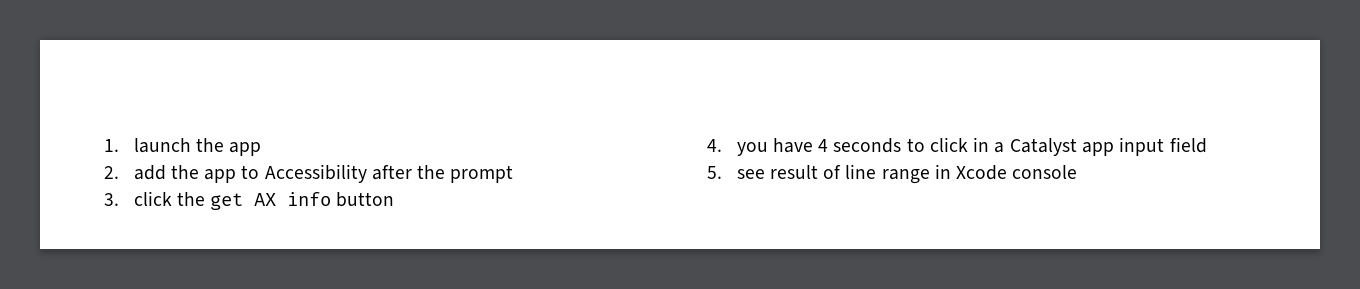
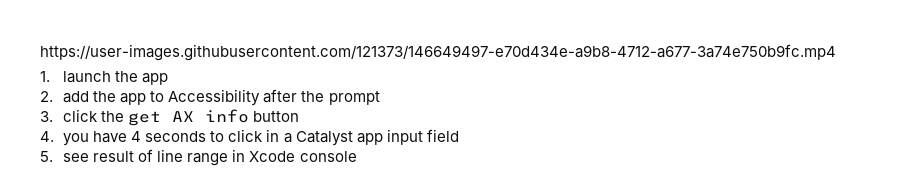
(104, 145) none -> [40,44,836,61] https://user-images.githubusercontent.com/121373/146649497-e70d434e-a9b8-4712-a677-3a74e750b9fc.mp4 //

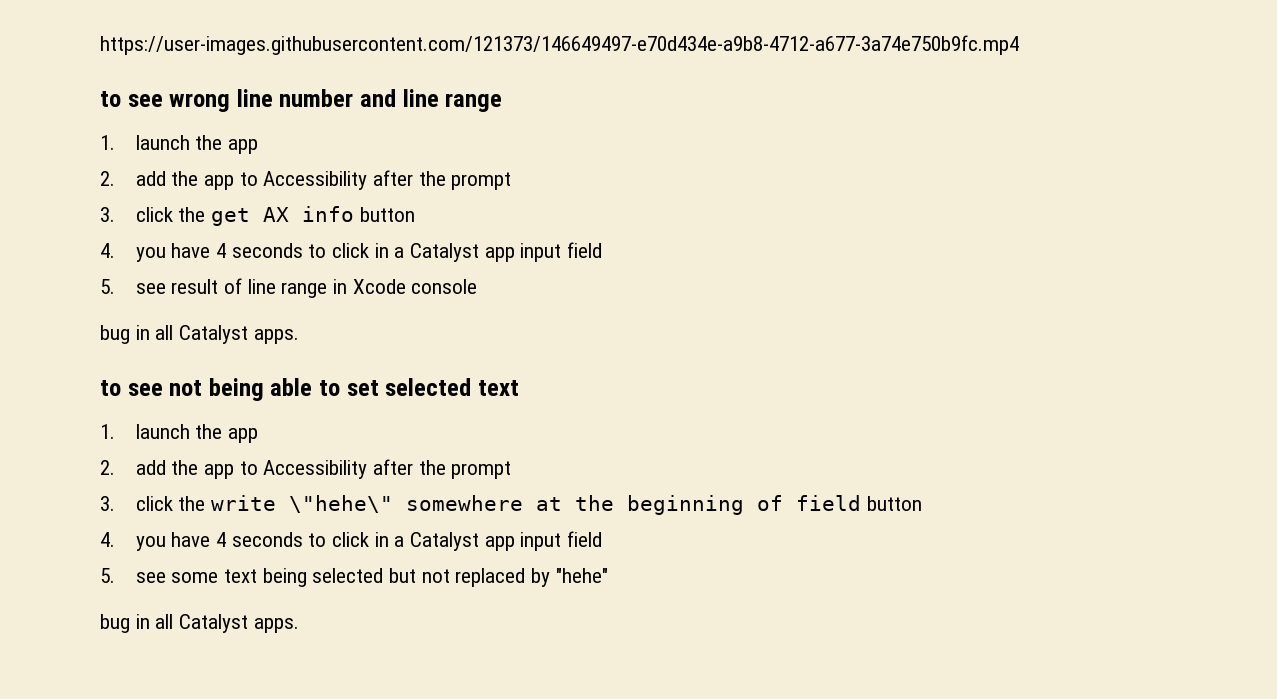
(836, 52) none -> [100,89,503,112] // to see wrong line number and line range
(357, 156) none -> [100,325,299,344] [100,378,519,401] [100,424,259,443] [100,459,512,479] [100,495,922,515] [100,531,603,551] [100,568,608,587] [100,614,299,633] // bug in all Catalyst apps. // to see not being able to set selected text // 1. launch the app // 2. add the app to Accessibility after the prompt // 3. click the write \"hehe\" somewhere at the beginning of field button // 4. you have 4 seconds to click in a Catalyst app input field // 5. see some text being selected but not replaced by "hehe" // bug in all Catalyst apps.

